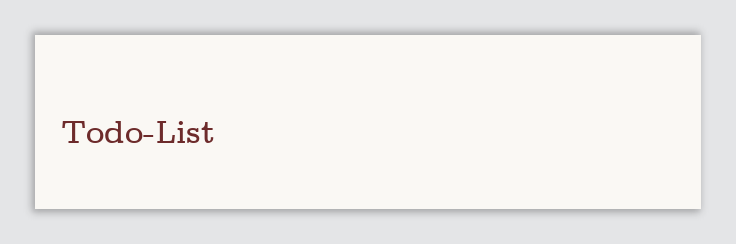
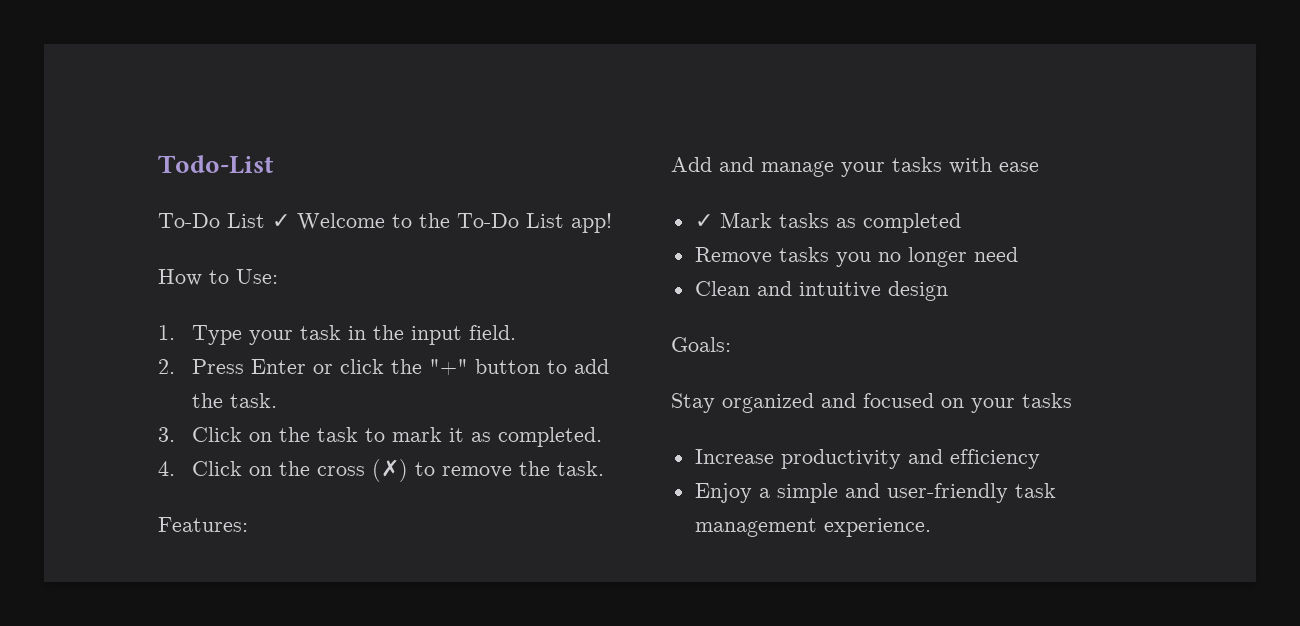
(215, 132) none -> [158,213,612,233] [158,269,278,286] [158,325,517,345] [158,359,610,375] [192,393,278,408] [158,427,603,447] [158,459,605,482] [158,517,248,532] [671,157,1039,177] [694,212,961,233] [694,247,1018,267] [694,281,948,301] [671,337,731,352] [671,393,1072,413] [694,449,1040,469] [694,483,1056,503] [694,518,931,537] // To-Do List ✓ Welcome to the To-Do List app! // How to Use: // 1. Type your task in the input field. // 2. Press Enter or click the "+" button to add the task. // 3. Click on the task to mark it as completed. // 4. Click on the cross (✗) to remove the task. // Features: // Add and manage your tasks with ease // ✓ Mark tasks as completed // Remove tasks you no longer need // Clean and intuitive design // Goals: // Stay organized and focused on your tasks // Increase productivity and efficiency // Enjoy a simple and user-friendly task management experience.

